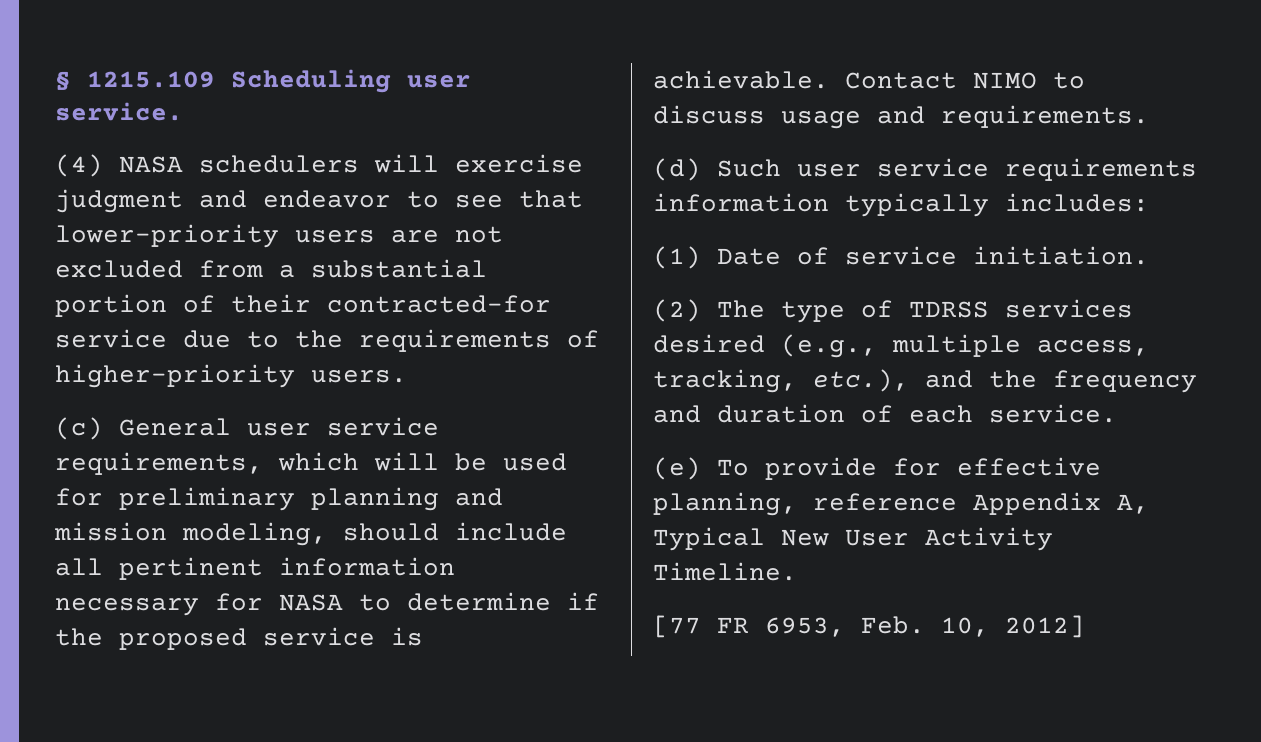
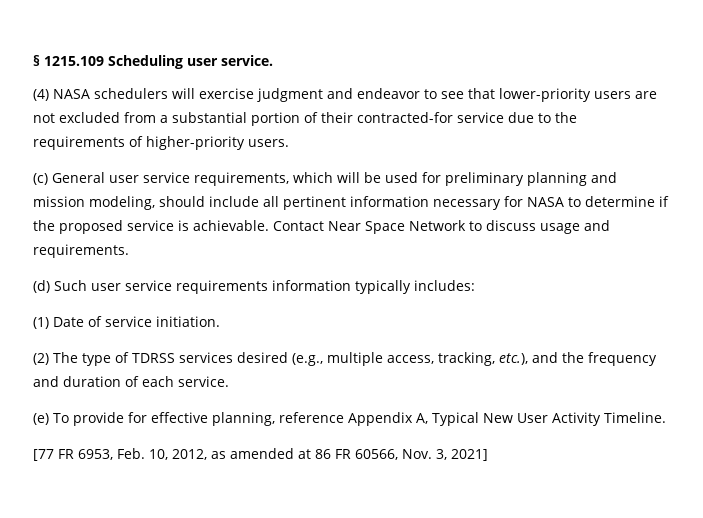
[973,72,1037,89] NIMO -> [328,220,466,234] Near Space Network
[1005,615,1085,638] 2012] -> [172,448,488,461] 2012, as amended at 86 FR 60566, Nov. 3, 2021]

